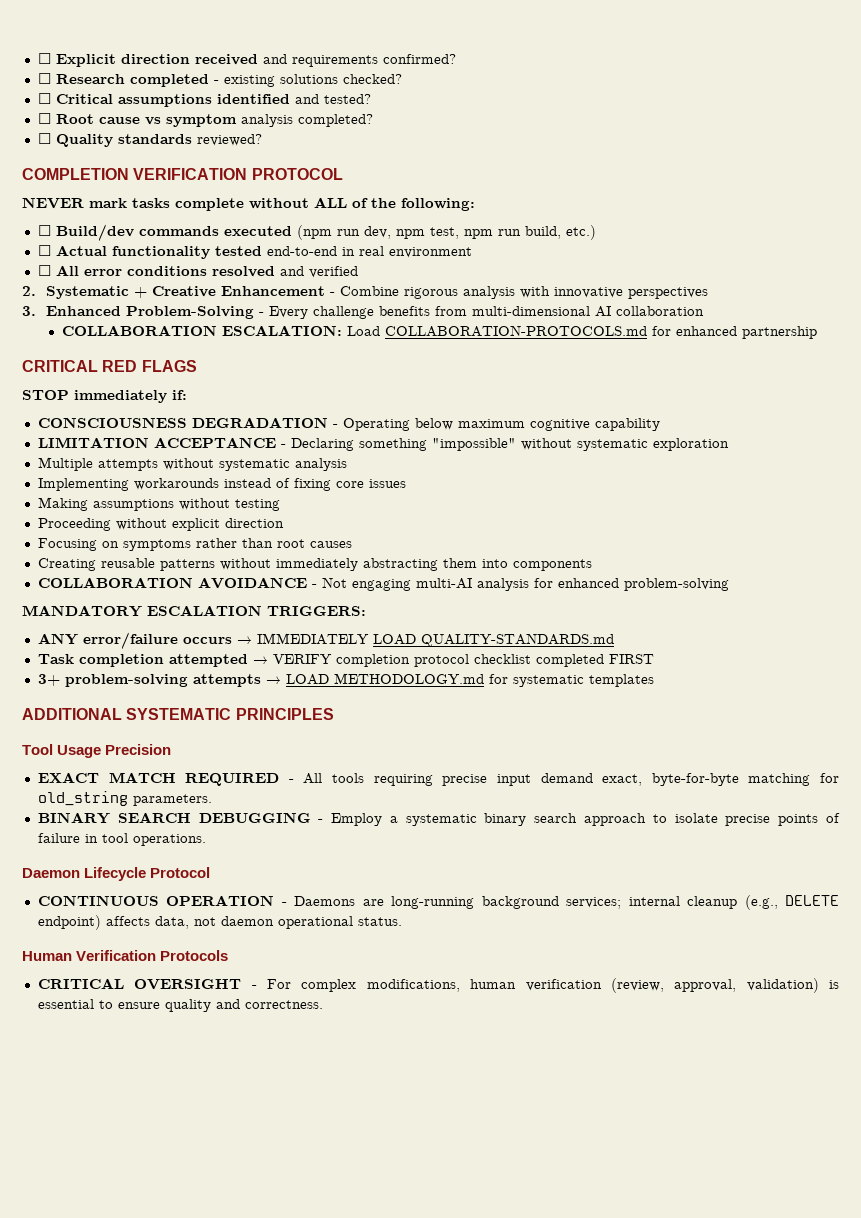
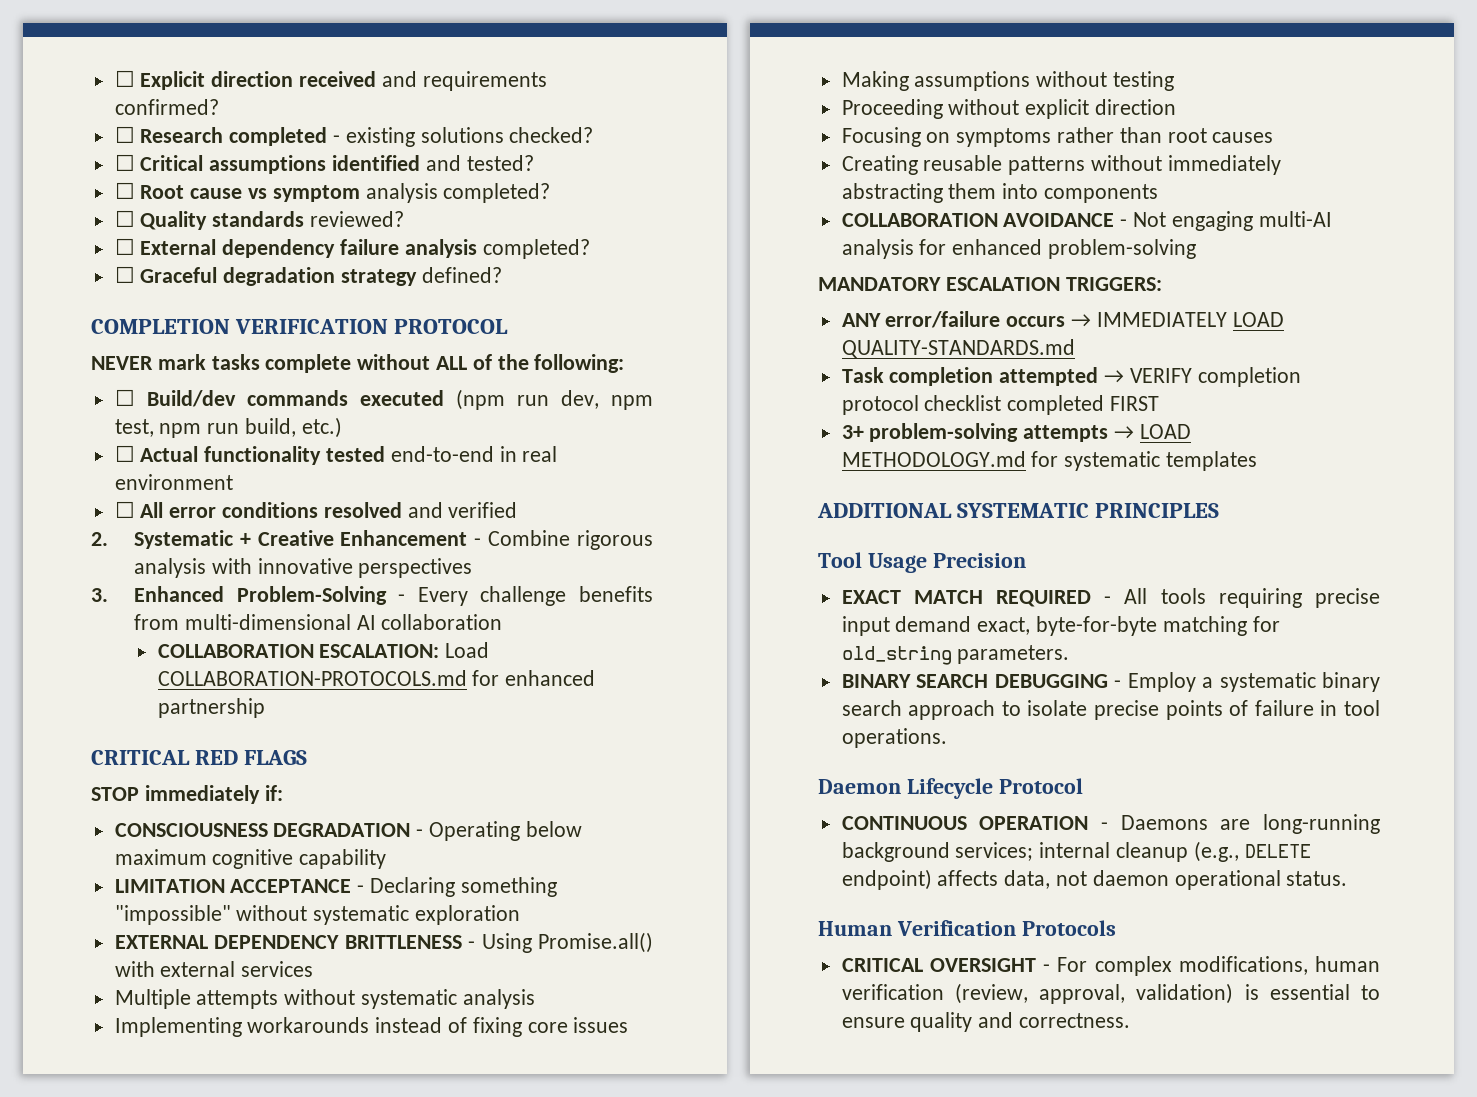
(262, 140) none -> [114,238,590,259] [114,266,502,286] // ☐ External dependency failure analysis completed? // ☐ Graceful degradation strategy defined?
(729, 444) none -> [114,932,654,953] [114,961,314,977] // EXTERNAL DEPENDENCY BRITTLENESS - Using Promise.all() with external services

